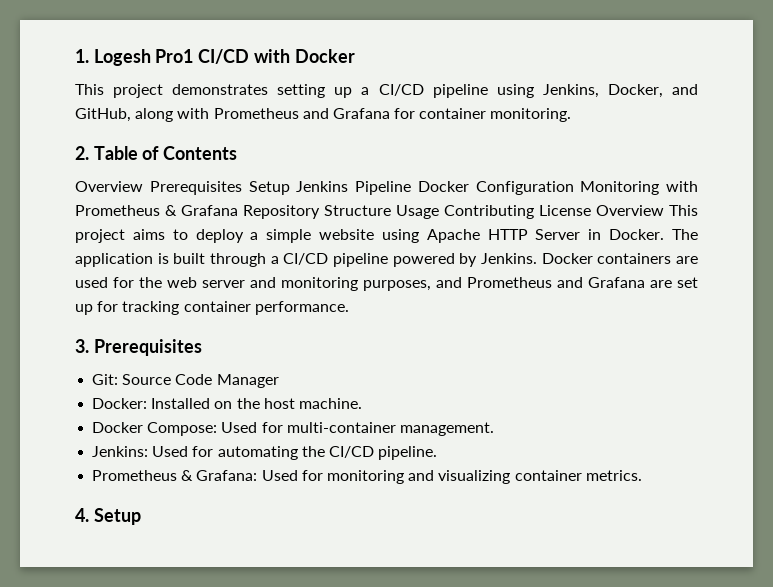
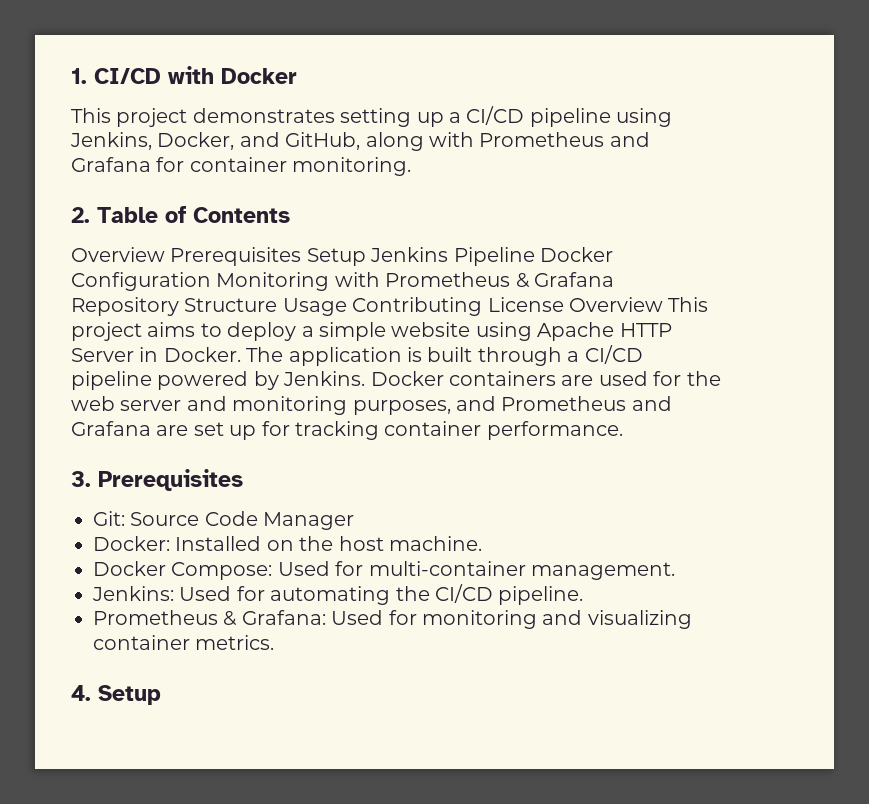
[93,49,194,66] Logesh Pro1 -> (87, 76) none

